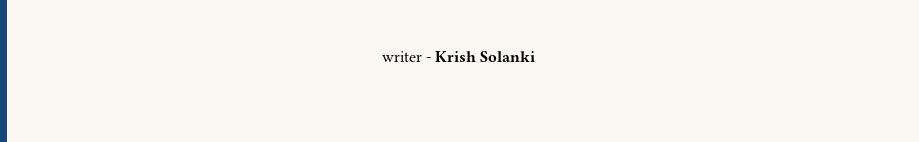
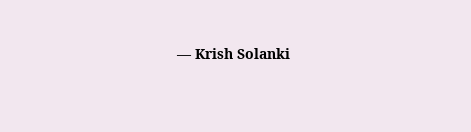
[381,51,431,62] writer - -> [175,55,192,59] —

